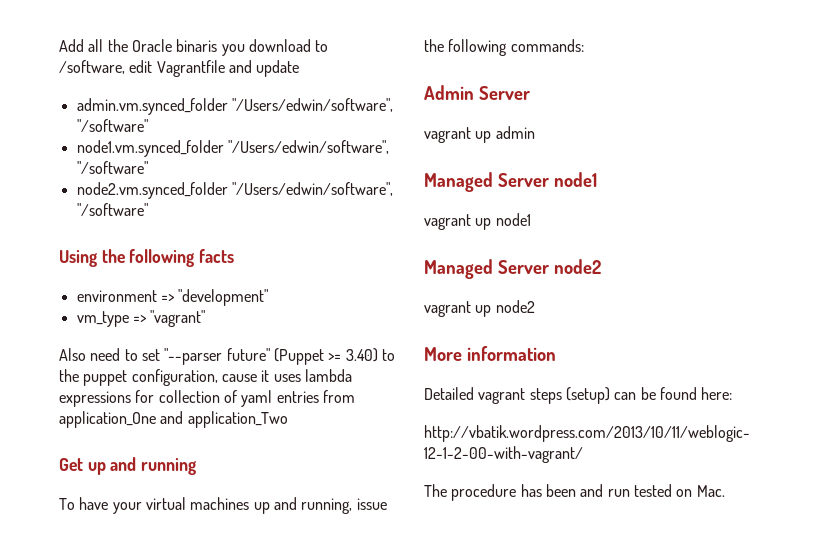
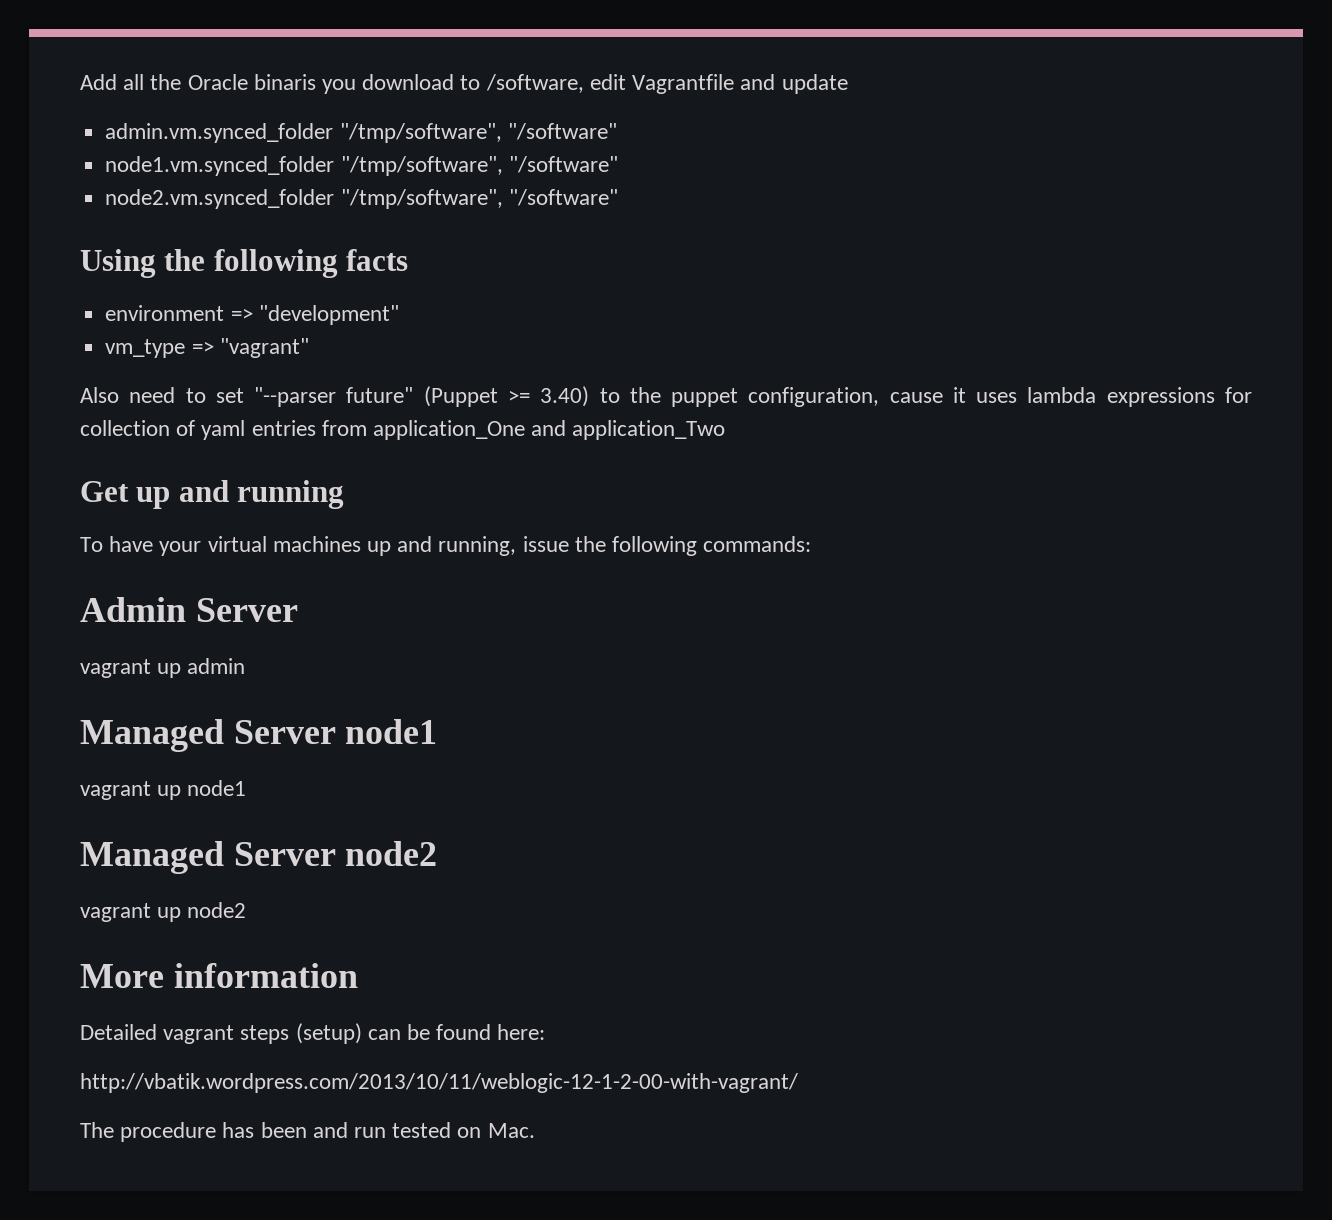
[231,98,393,112] "/Users/edwin/software", -> [339,123,502,143] "/tmp/software",
[227,140,389,154] "/Users/edwin/software", -> [340,156,503,176] "/tmp/software",
[231,182,393,196] "/Users/edwin/software", -> [340,189,503,209] "/tmp/software",

